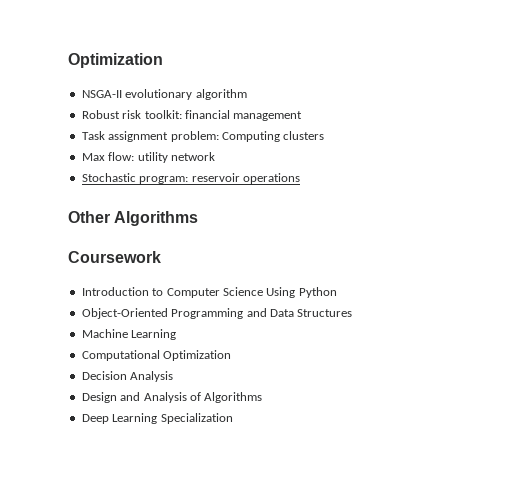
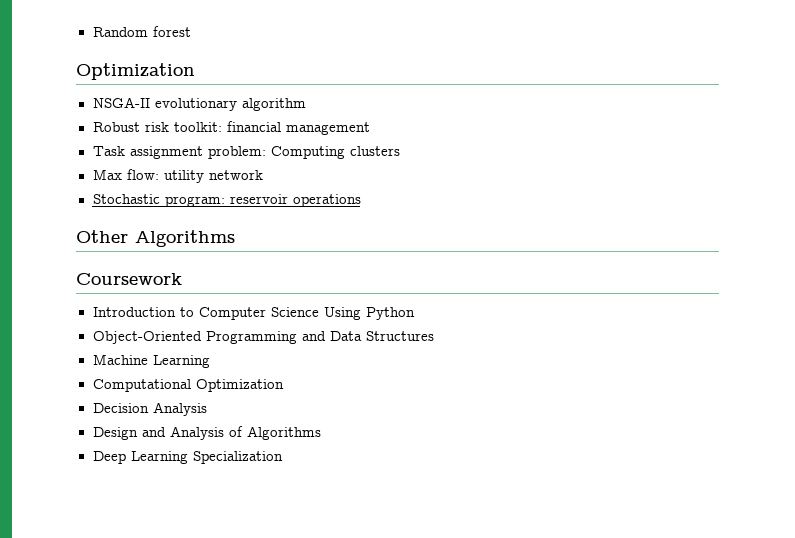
(68, 60) none -> [92,26,191,37] Random forest //

